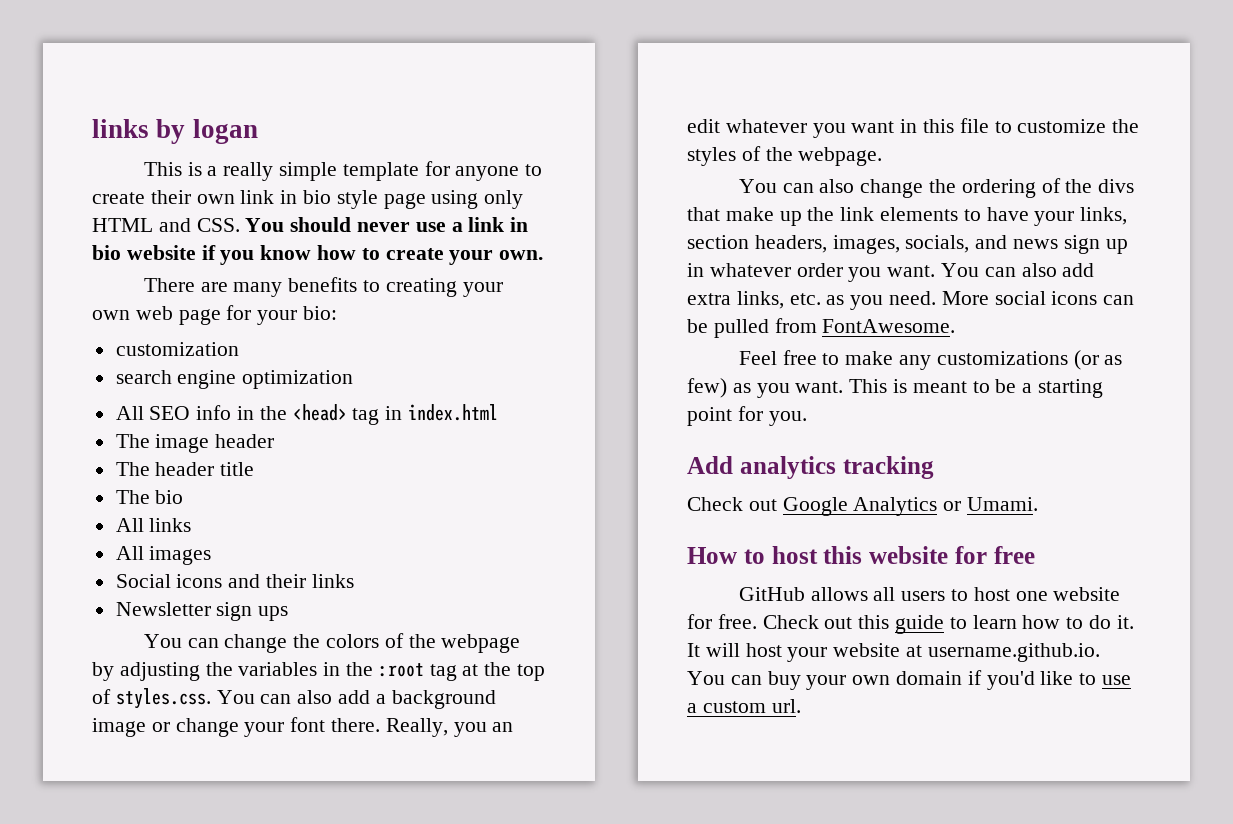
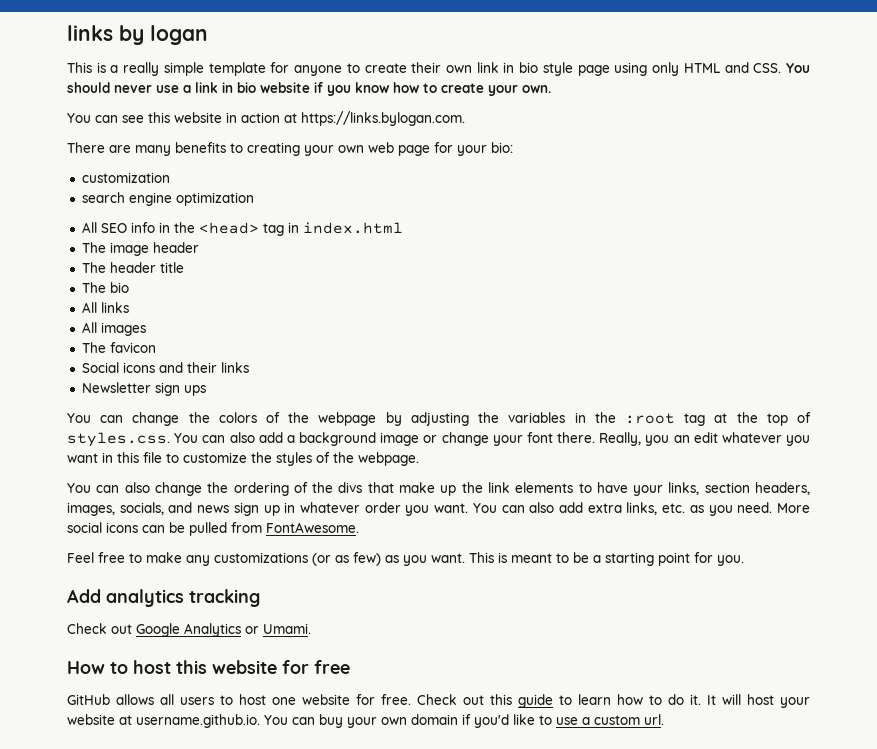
(544, 255) none -> [67,111,465,126] // You can see this website in action at https://links.bylogan.com.
(212, 555) none -> [81,342,156,353] // The favicon

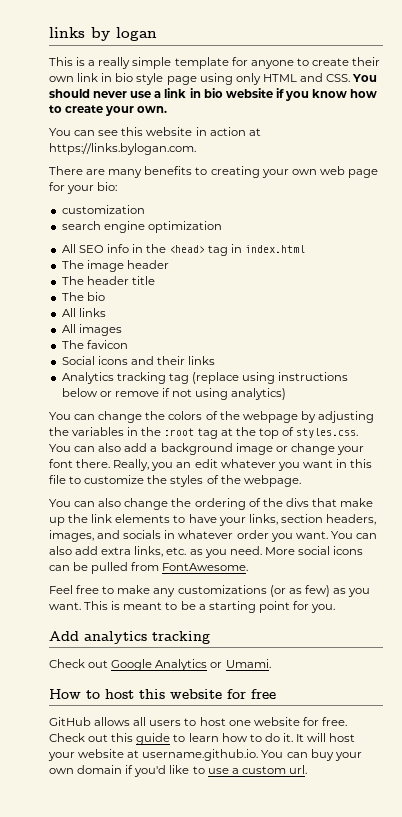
[81,382,206,396] Newsletter sign ups -> [61,372,349,384] [61,388,287,400] Analytics tracking tag (replace using instructions below or remove if not using analytics)
[119,502,280,516] socials, and news sign up -> [97,530,162,539] and socials

